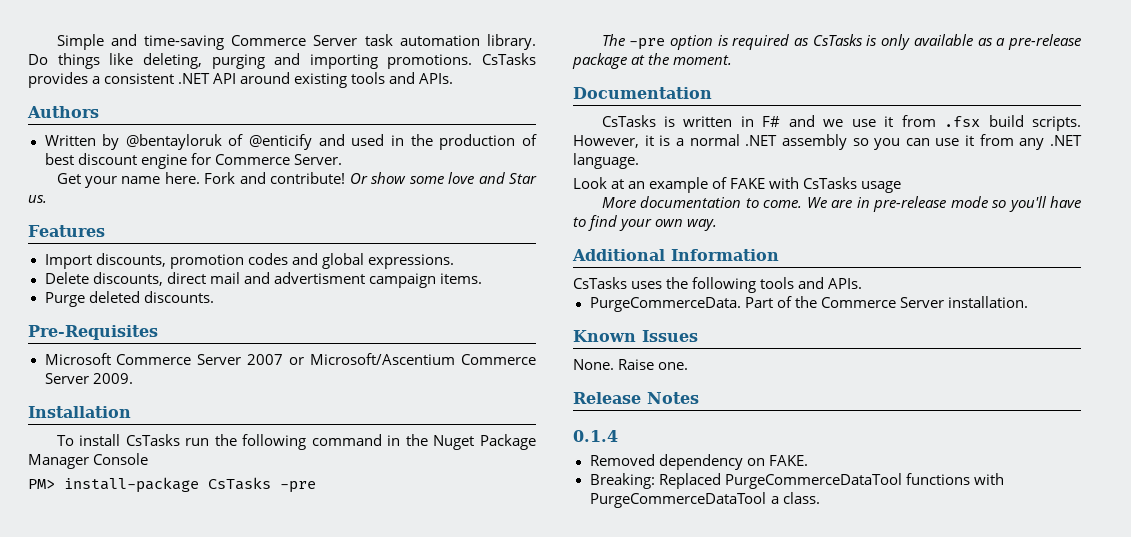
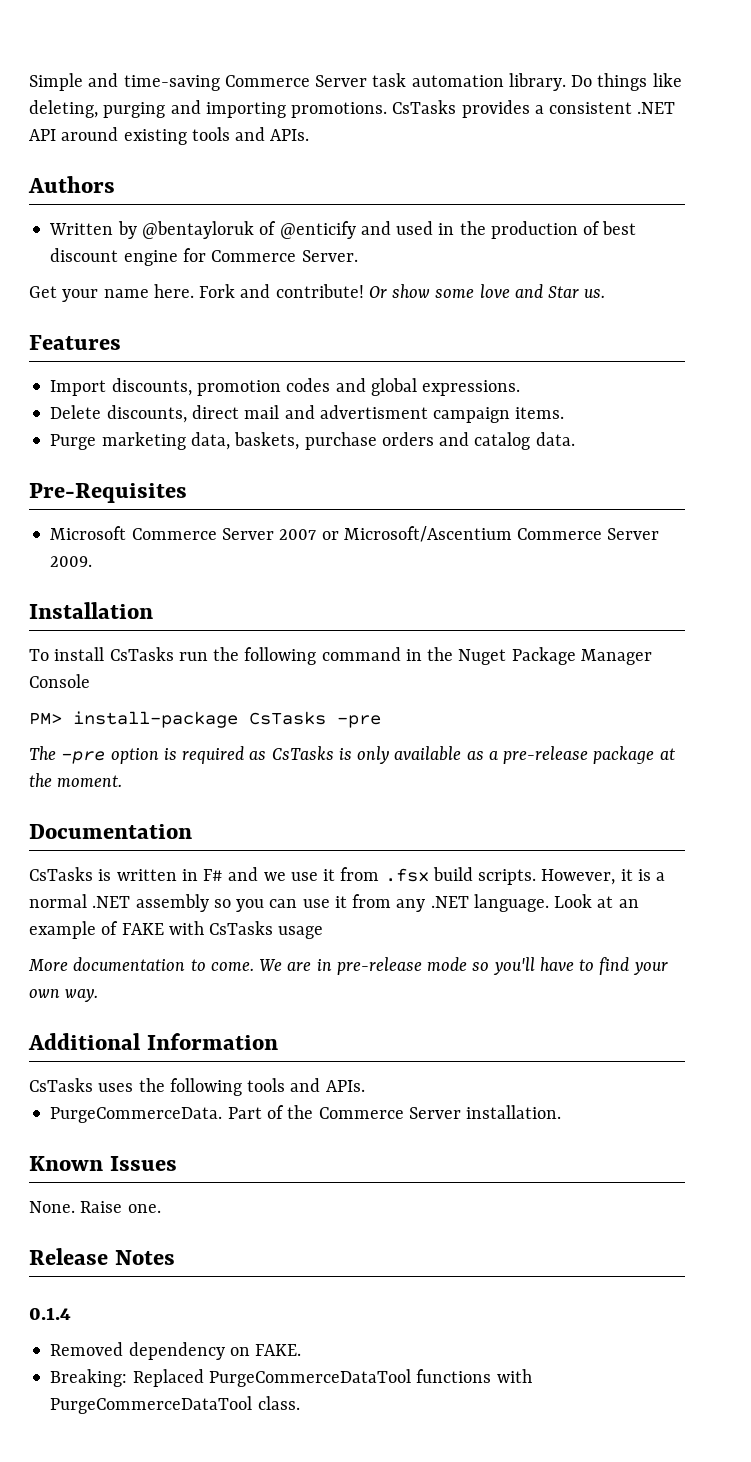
[88,291,214,303] deleted discounts. -> [101,432,575,450] marketing data, baskets, purchase orders and catalog data.
(639, 161) // -> (549, 903) none
[770,496,779,504] a -> (253, 1405) none

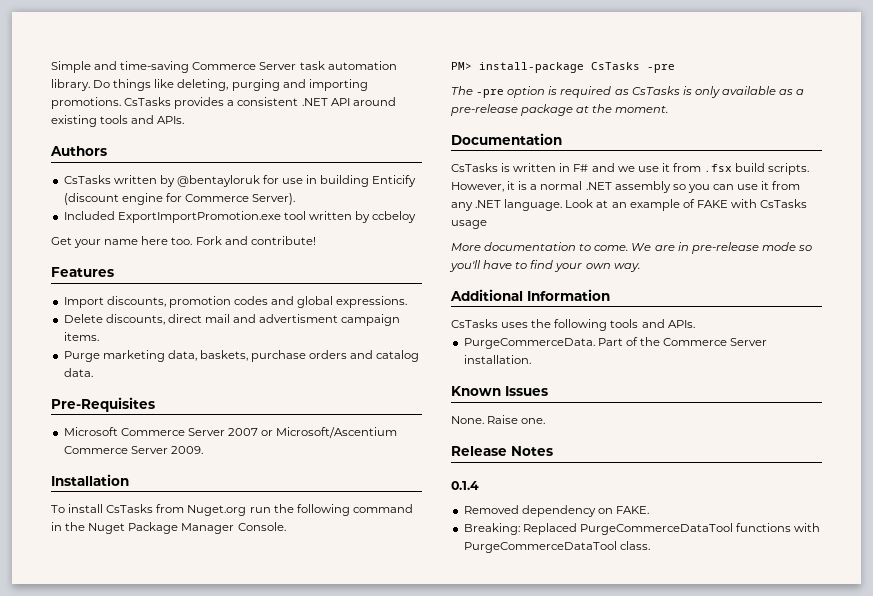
[49,221,637,239] [50,248,358,266] Written by @bentayloruk of @enticify and used in the production of best discount engine for Commerce Server. -> [63,175,417,187] [63,193,296,205] [63,211,417,223] CsTasks written by @bentayloruk for use in building Enticify (discount engine for Commerce Server). // Included ExportImportPromotion.exe tool written by ccbeloy
[153,284,194,298] here. -> [141,236,193,245] here too.
[368,284,606,298] Or show some love and Star us. -> (316, 240) none
(174, 654) none -> [156,504,247,516] from Nuget.org
[29,674,90,688] Console -> [237,522,286,531] Console.

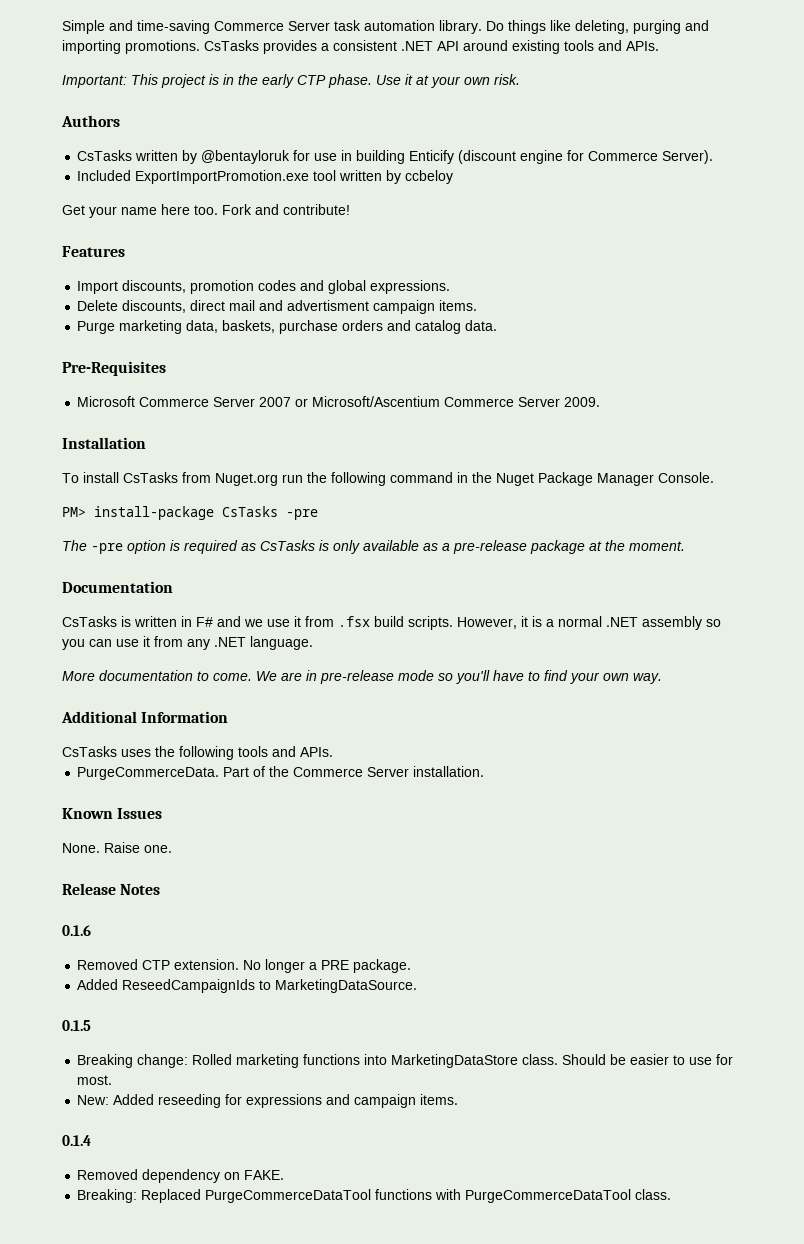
(185, 120) none -> [62,74,520,88] // Important: This project is in the early CTP phase. Use it at your own risk.
[565,199,808,211] [451,220,487,229] Look at an example of FAKE with CsTasks usage -> (313, 643) none
(553, 451) none -> [62,925,91,936] [77,959,412,973] [77,979,418,993] [62,1020,91,1031] [77,1054,734,1068] [77,1075,113,1085] [77,1094,459,1108] // 0.1.6 // Removed CTP extension. No longer a PRE package. // Added ReseedCampaignIds to MarketingDataSource. // 0.1.5 // Breaking change: Rolled marketing functions into MarketingDataStore class. Should be easier to use for most. // New: Added reseeding for expressions and campaign items.

